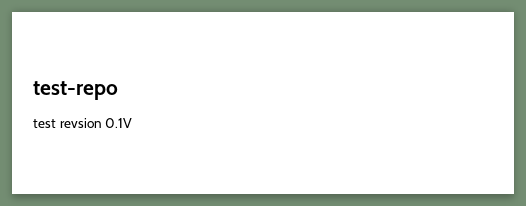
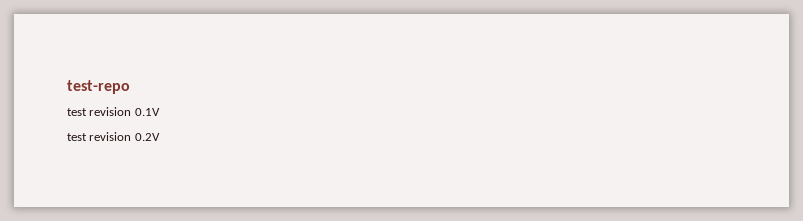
[59,118,102,128] revsion -> [89,107,132,116] revision
(133, 123) none -> [67,132,160,141] // test revision 0.2V

